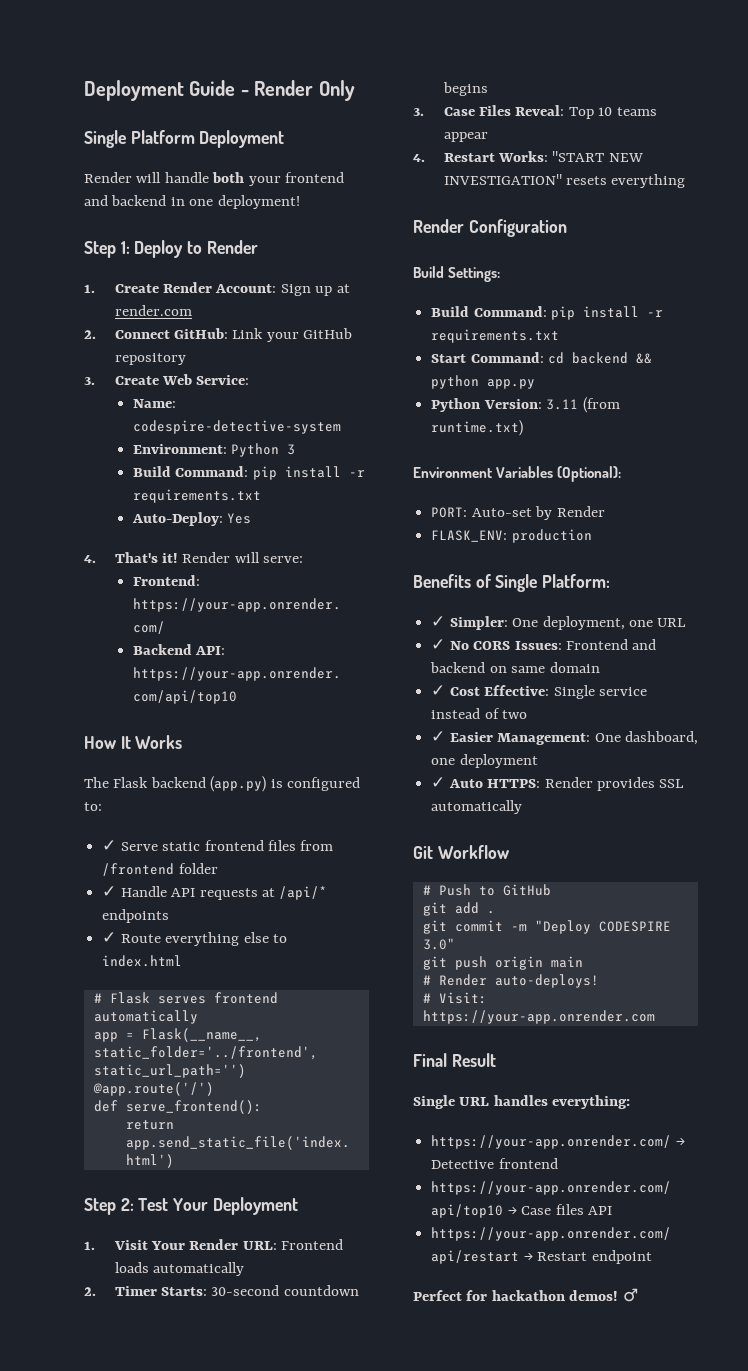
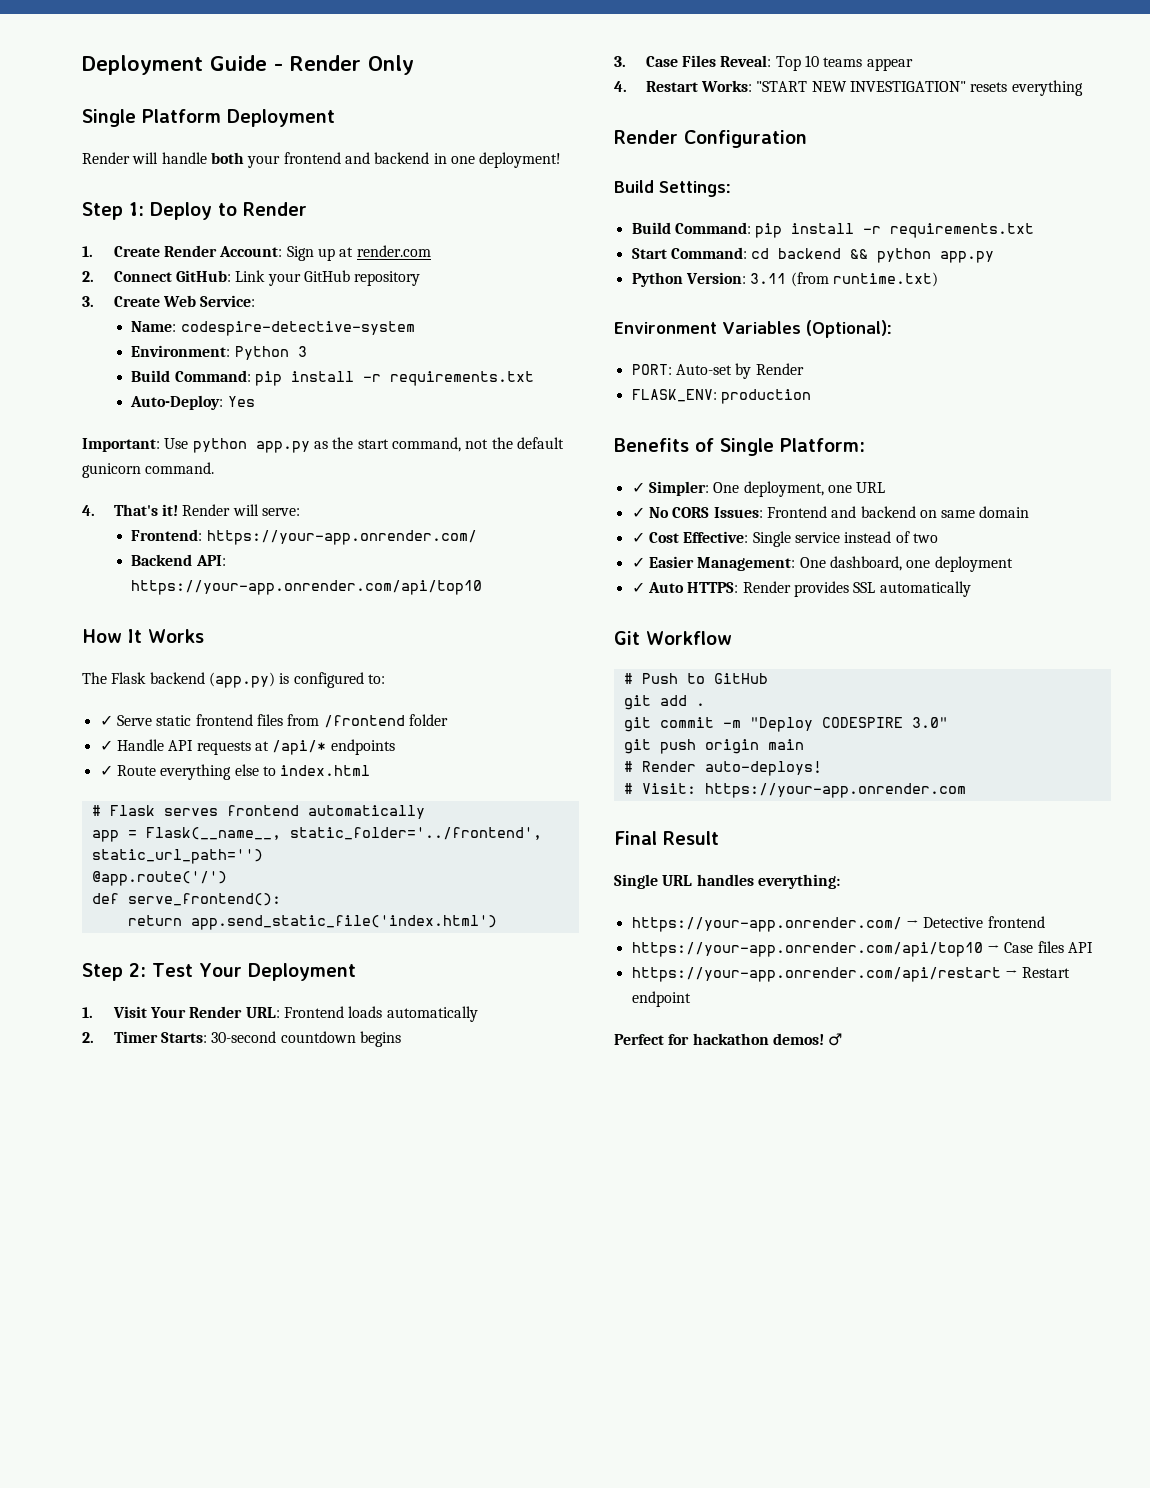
(252, 518) none -> [82,437,564,453] [82,462,215,478] // Important: Use python app.py as the start command, not the default gunicorn command.

